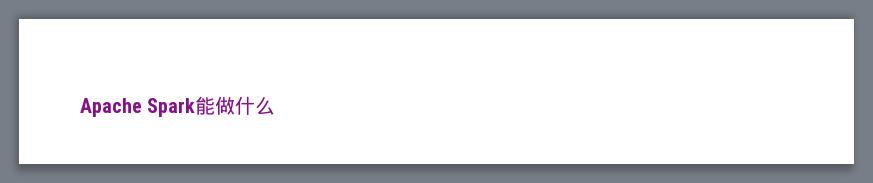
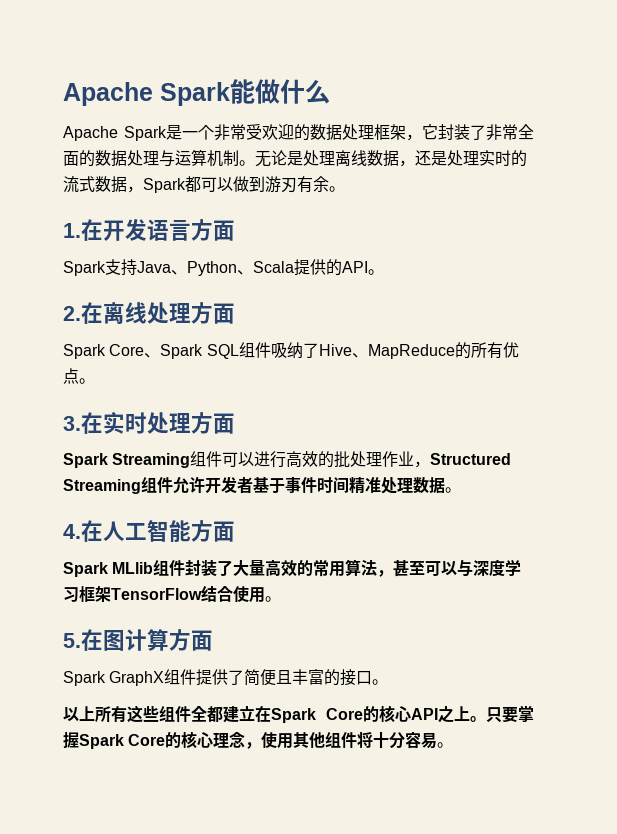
(276, 105) none -> [63,124,534,141] [63,149,527,167] [63,176,345,193] [63,219,235,241] [63,259,384,276] [63,302,235,324] [63,342,519,359] [63,368,95,384] [63,411,235,434] [63,451,512,468] [63,476,461,494] [63,520,235,542] [63,559,522,577] [63,586,281,603] [63,629,213,651] [63,669,389,686] [63,705,534,723] [63,731,454,749] // Apache Spark是一个非常受欢迎的数据处理框架，它封装了非常全面的数据处理与运算机制。无论是处理离线数据，还是处理实时的流式数据，Spark都可以做到游刃有余。 // 1.在开发语言方面 // Spark支持Java、Python、Scala提供的API。 // 2.在离线处理方面 // Spark Core、Spark SQL组件吸纳了Hive、MapReduce的所有优点。 // 3.在实时处理方面 // Spark Streaming组件可以进行高效的批处理作业，Structured Streaming组件允许开发者基于事件时间精准处理数据。 // 4.在人工智能方面 // Spark MLlib组件封装了大量高效的常用算法，甚至可以与深度学习框架TensorFlow结合使用。 // 5.在图计算方面 // Spark GraphX组件提供了简便且丰富的接口。 // 以上所有这些组件全都建立在Spark Core的核心API之上。只要掌握Spark Core的核心理念，使用其他组件将十分容易。

